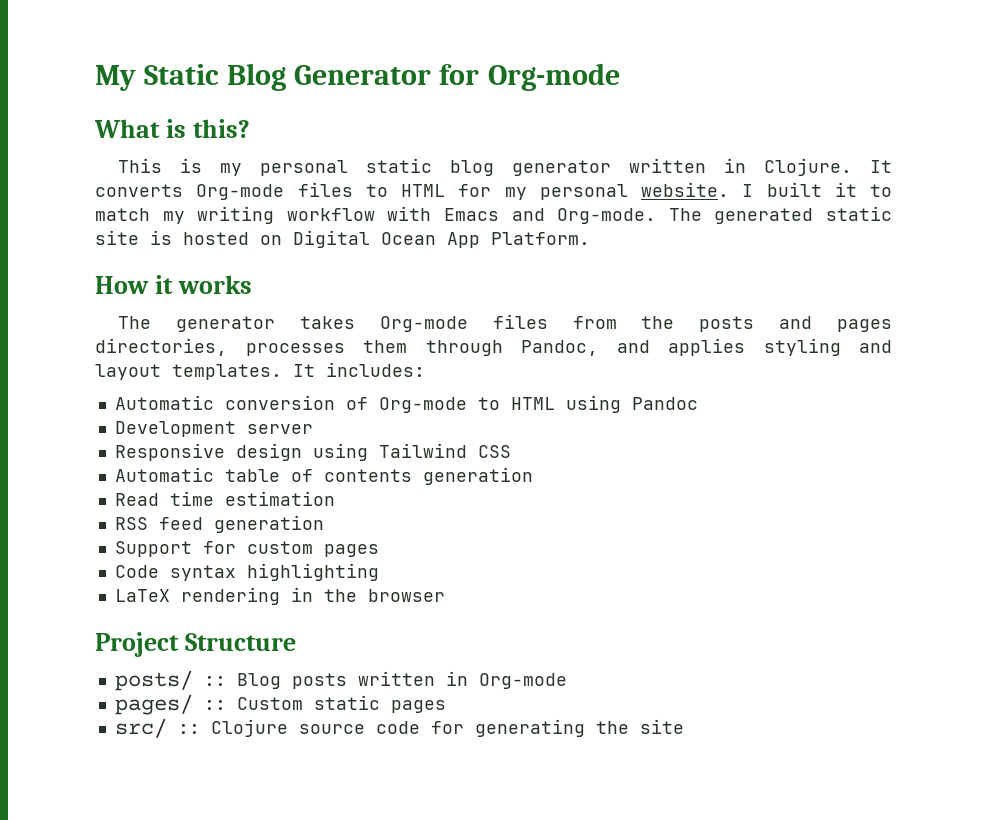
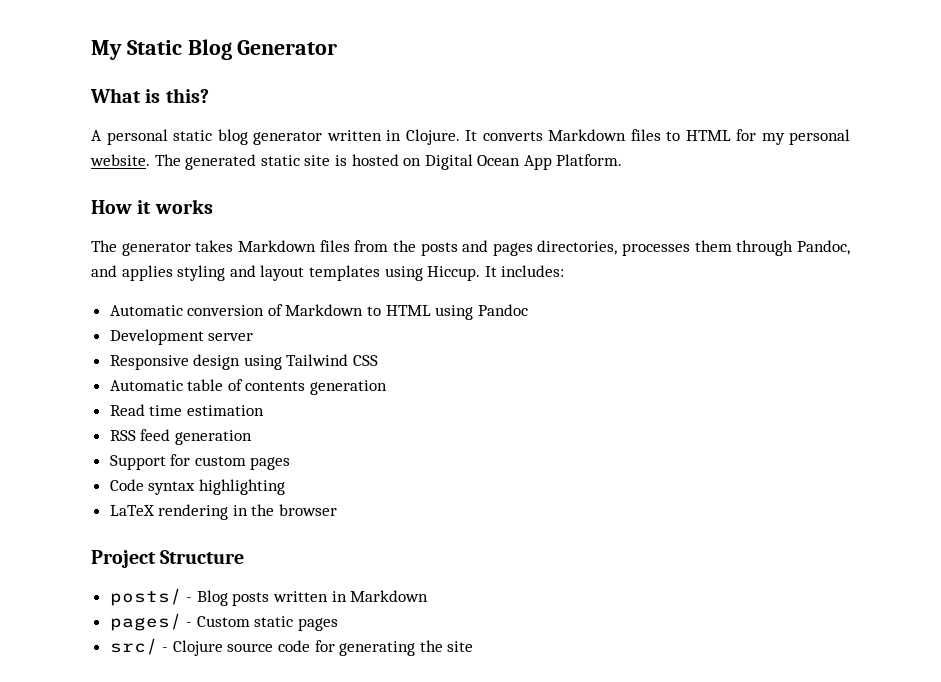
[439,63,620,91] for Org-mode -> (338, 47) none
[118,158,243,176] This is my -> [91,130,102,141] A
[196,184,285,200] Org-mode -> [548,129,626,141] Markdown
[742,182,892,197] [95,206,657,224] I built it to match my writing workflow with Emacs and Org-mode. -> (150, 160) none
[379,316,468,332] Org-mode -> [237,240,316,252] Markdown
[172,364,282,380] templates. -> [308,265,481,281] templates using Hiccup.
[378,397,467,413] Org-mode -> [285,304,364,316] Markdown
[203,676,226,686] :: -> [186,597,193,602] -
[478,673,567,689] Org-mode -> [350,590,429,602] Markdown
[203,700,226,710] :: -> [186,622,193,627] -
[177,724,200,734] :: -> [162,647,169,652] -

